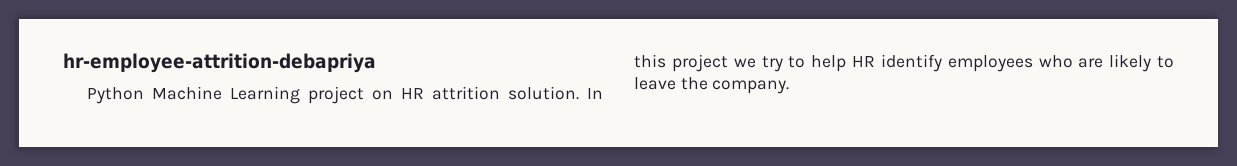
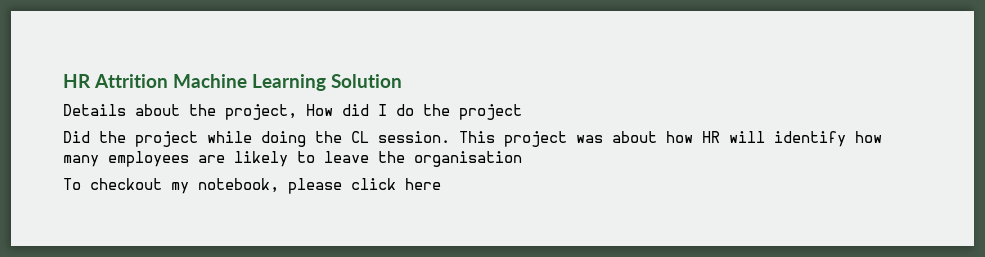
[63,53,376,73] [87,86,604,104] [634,54,1073,72] hr-employee-attrition-debapriya // Python Machine Learning project on HR attrition solution. In this project we try to help HR identify employees who -> [63,74,402,91] [63,104,522,120] [63,131,882,147] [63,151,189,167] HR Attrition Machine Learning Solution // Details about the project, How did I do the project // Did the project while doing the CL session. This project was about how HR will identify how many employees
[712,80,790,94] company. -> [414,151,522,167] [63,178,441,194] organisation // To checkout my notebook, please click here

